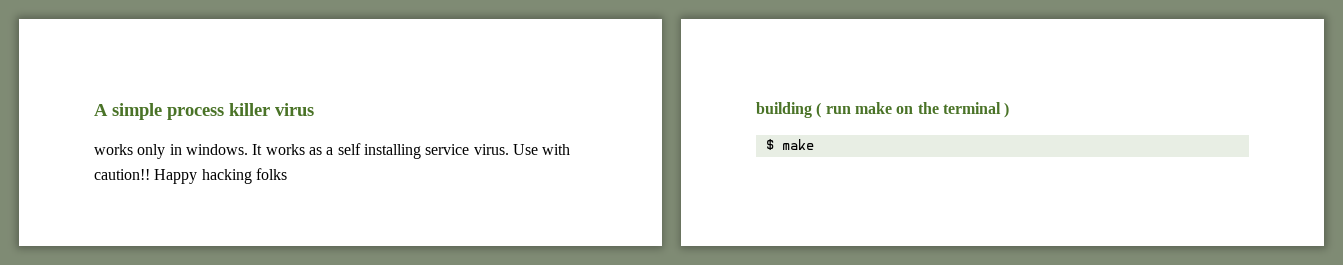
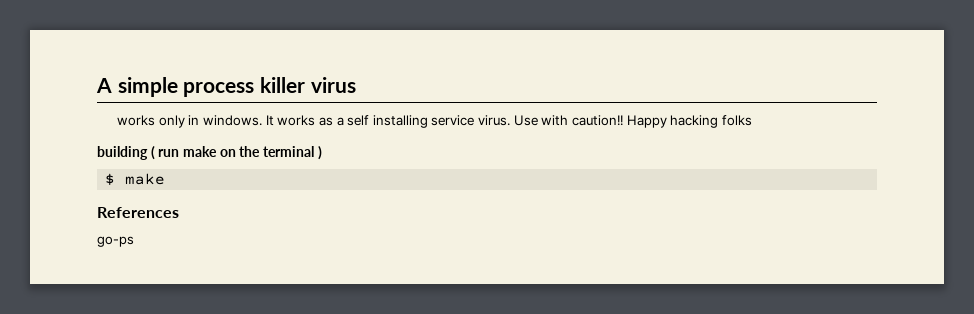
(814, 144) none -> [97,207,179,218] [97,236,134,247] // References // go-ps

